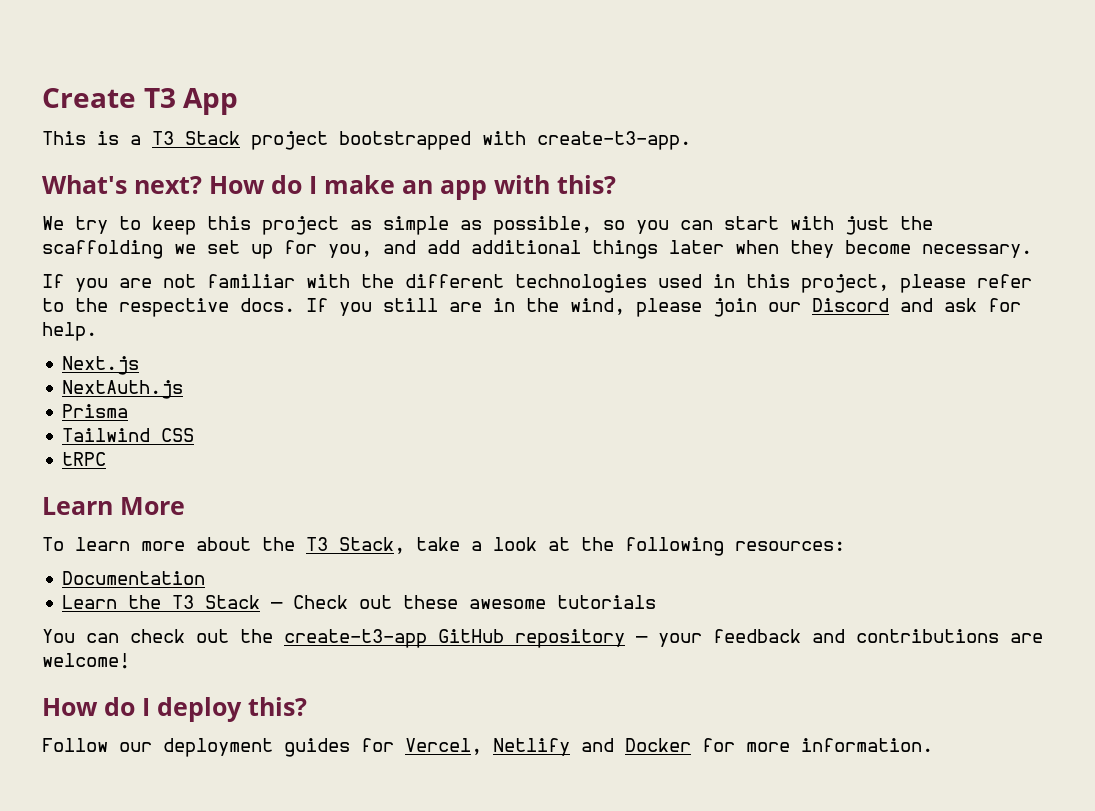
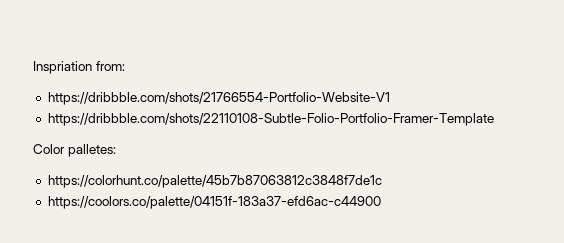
[42,88,239,115] [42,131,691,150] [42,175,616,200] [42,216,933,235] [42,240,1032,259] [42,274,1032,293] [42,298,1021,317] [42,322,97,341] [62,356,140,375] [62,380,184,399] [62,404,129,418] [62,428,195,442] [62,452,107,466] [42,497,185,515] [42,537,845,556] [62,571,206,585] [62,595,657,609] [42,629,1043,648] [42,653,130,669] [42,697,307,722] [42,738,933,757] Create T3 App // This is a T3 Stack project bootstrapped with create-t3-app. // What's next? How do I make an app with this? // We try to keep this project as simple as possible, so you can start with just the scaffolding we set up for you, and add additional things later when they become necessary. // If you are not familiar with the different technologies used in this project, please refer to the respective docs. If you still are in the wind, please join our Discord and ask for help. // Next.js // NextAuth.js // Prisma // Tailwind CSS // tRPC // Learn More // To learn more about the T3 Stack, take a look at the following resources: // Documentation // Learn the T3 Stack — Check out these awesome tutorials // You can check out the create-t3-app GitHub repository — your feedback and contributions are welcome! // How do I deploy this? // Follow our deployment guides for Vercel, Netlify and Docker for more information. -> [33,61,125,74] [47,92,390,105] [47,113,494,126] [33,144,116,157] [47,175,382,188] [47,196,381,209] Inspriation from: // https://dribbble.com/shots/21766554-Portfolio-Website-V1 // https://dribbble.com/shots/22110108-Subtle-Folio-Portfolio-Framer-Template // Color palletes: // https://colorhunt.co/palette/45b7b87063812c3848f7de1c // https://coolors.co/palette/04151f-183a37-efd6ac-c44900

